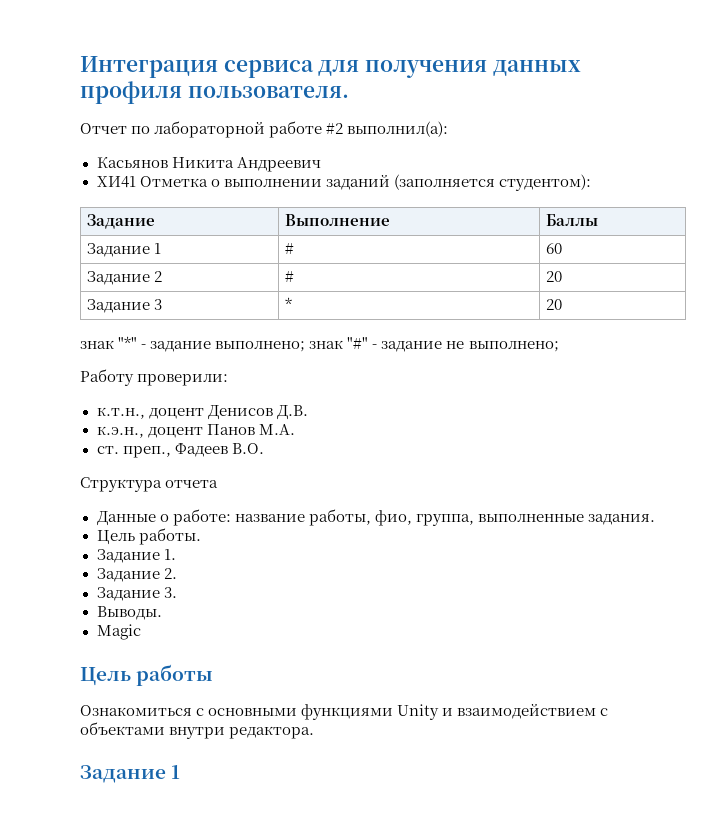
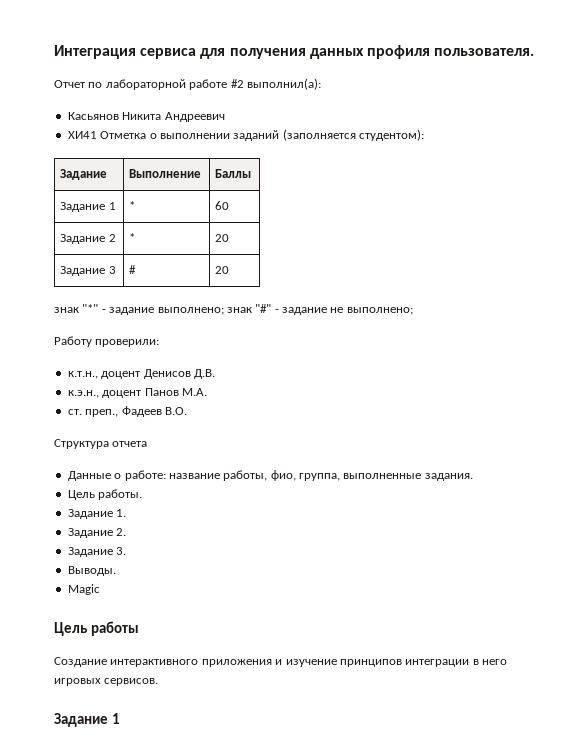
[284,243,294,254] # -> [129,201,136,210] *
[284,271,294,282] # -> [129,233,136,242] *
[284,297,292,310] * -> [129,265,137,274] #
[80,703,609,720] [80,722,315,739] Ознакомиться с основными функциями Unity и взаимодействием с объектами внутри редактора. -> [54,657,507,667] [54,678,159,686] Cоздание интерактивного приложения и изучение принципов интеграции в него игровых сервисов.

